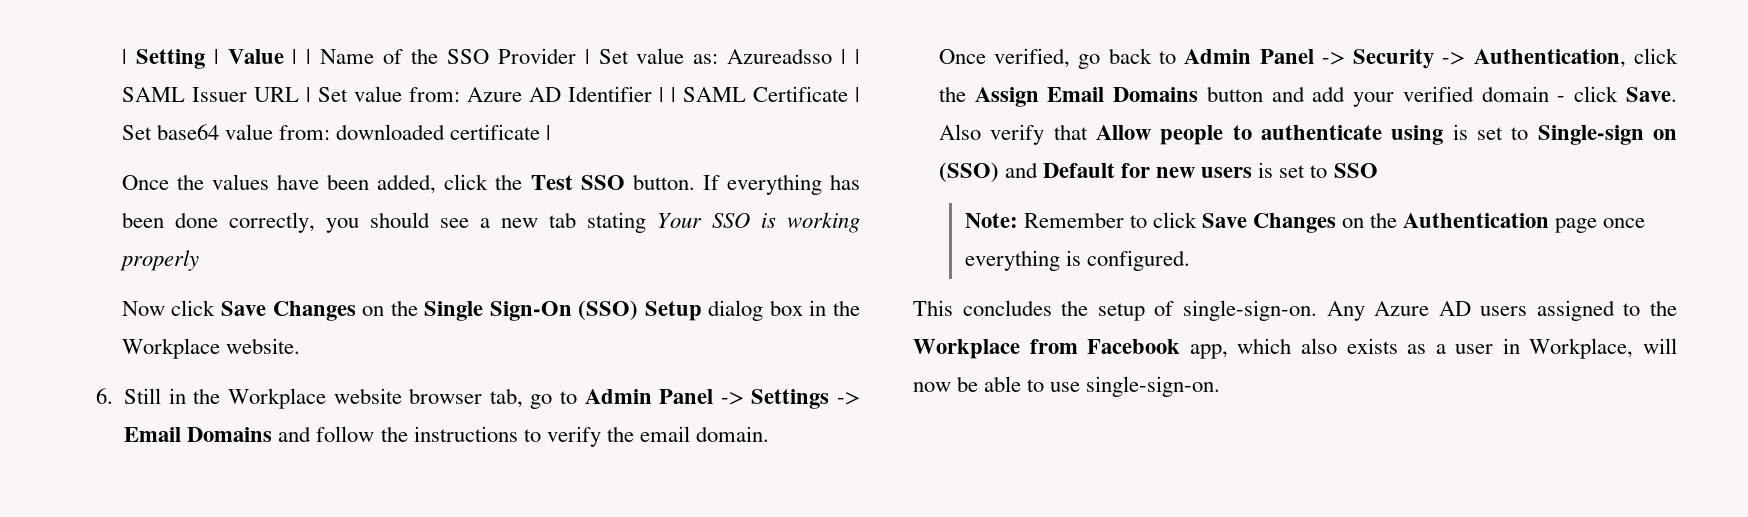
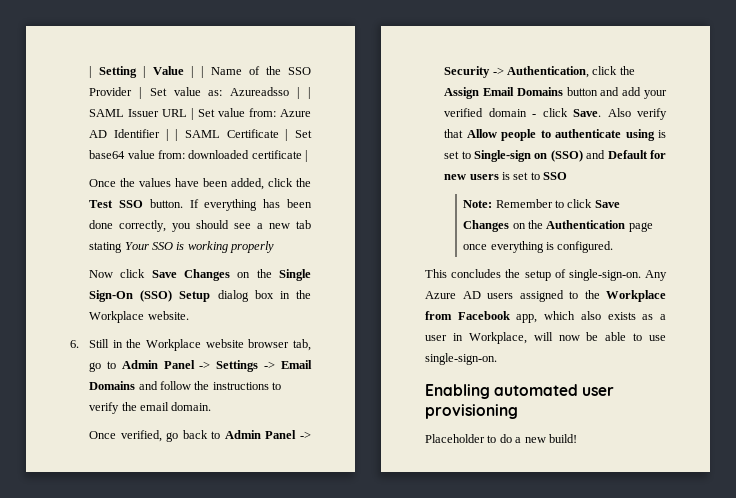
(1221, 386) none -> [425,384,615,399] [425,404,518,419] [425,434,577,443] // Enabling automated user provisioning // Placeholder to do a new build!

